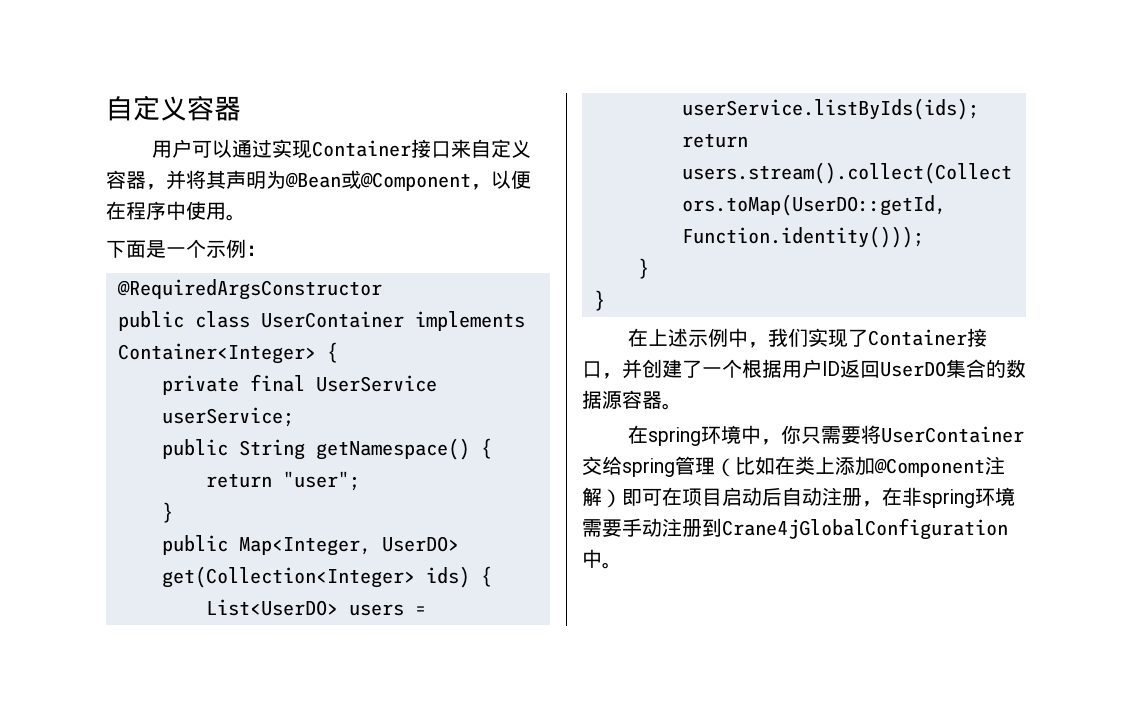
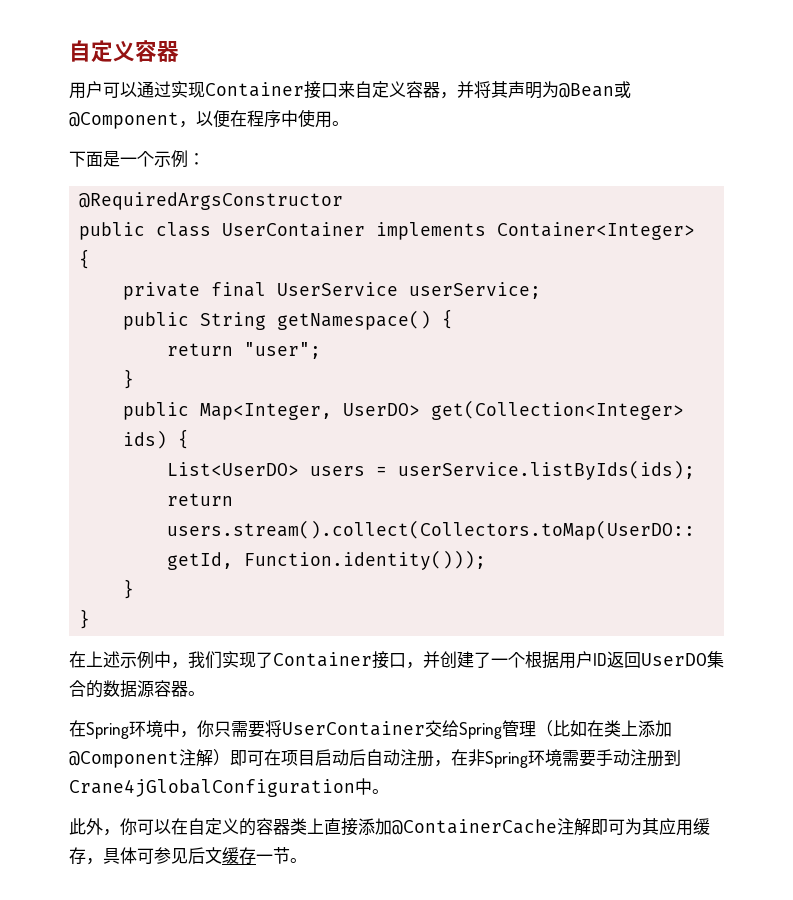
[648,427,702,446] spring -> [86,722,129,739] Spring
[622,458,675,477] spring -> [459,722,502,739] Spring
[922,489,975,508] spring -> [485,751,528,768] Spring
(622, 565) none -> [69,818,710,836] [69,847,307,865] // 此外，你可以在自定义的容器类上直接添加@ContainerCache注解即可为其应用缓存，具体可参见后文缓存一节。

